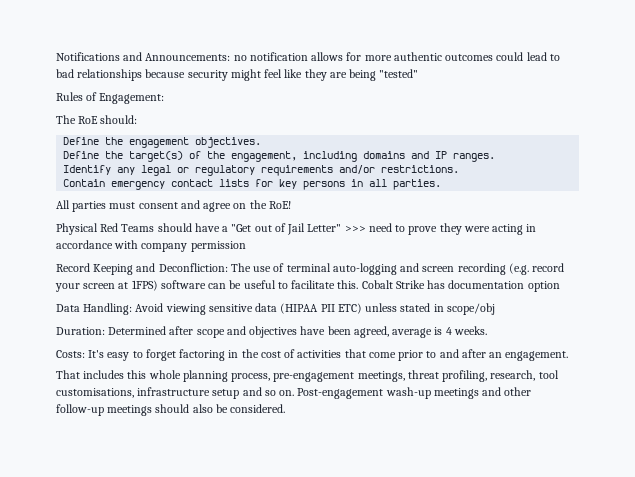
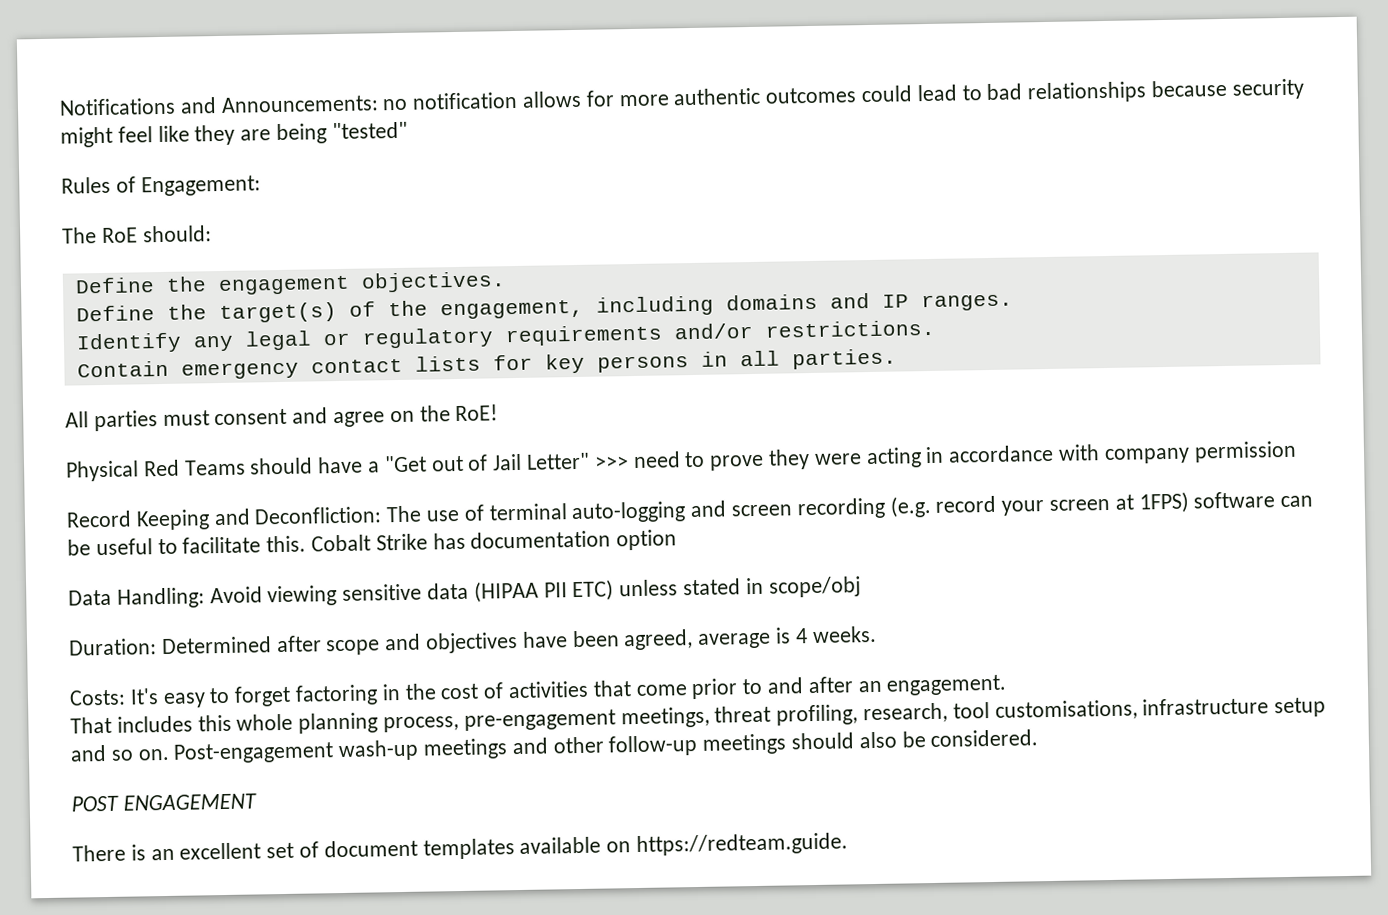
(286, 408) none -> [71,793,257,812] [72,832,849,862] // POST ENGAGEMENT // There is an excellent set of document templates available on https://redteam.guide.

